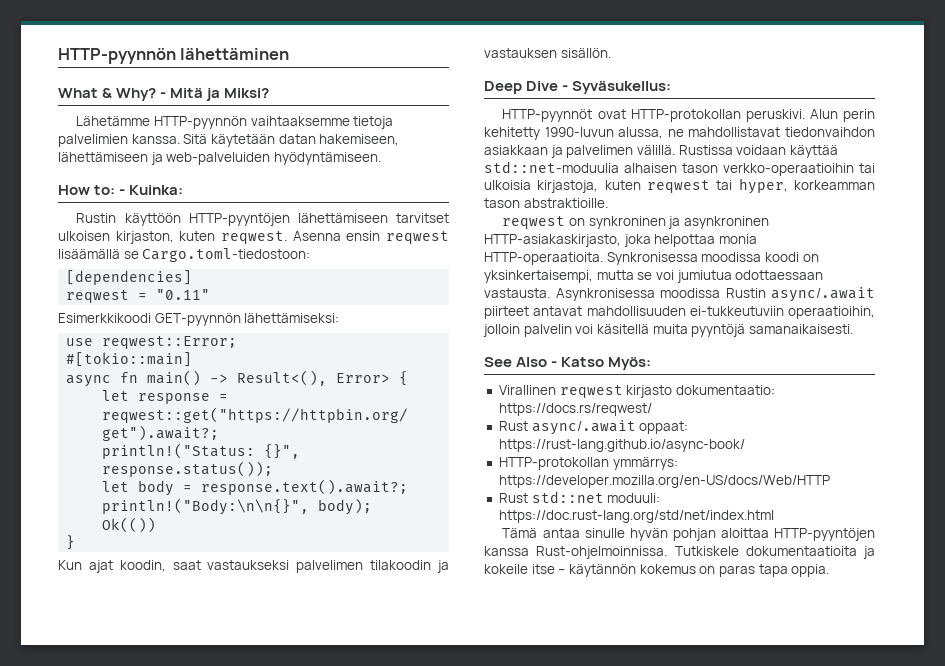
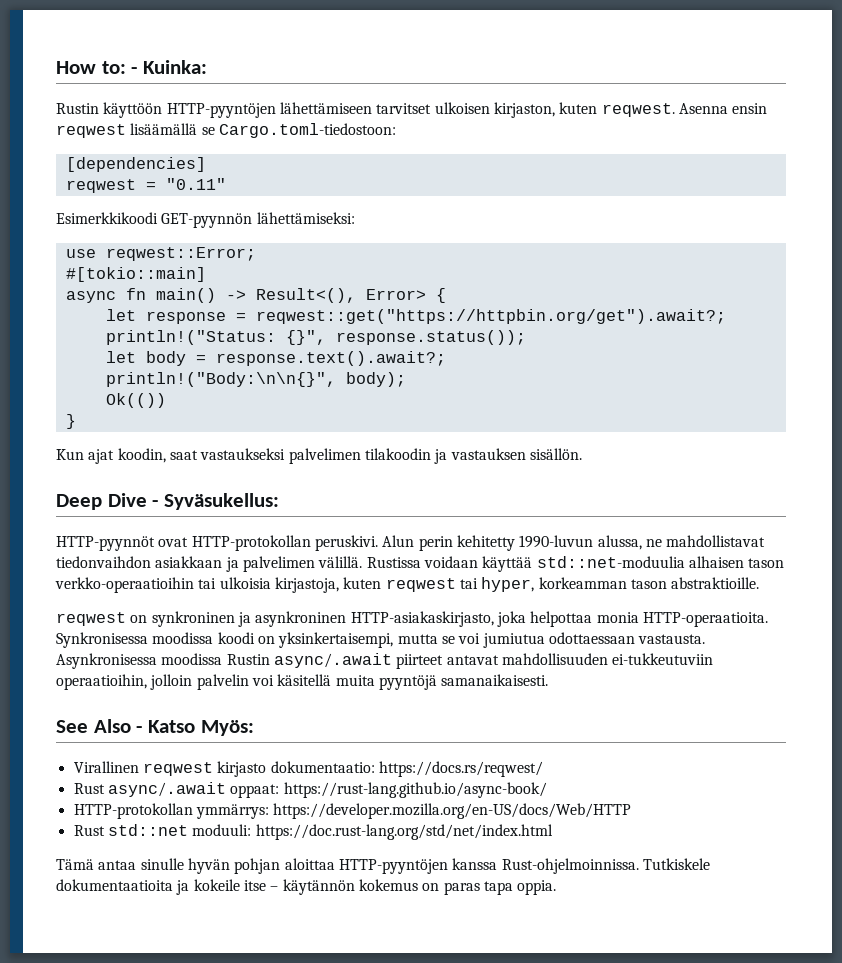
[58,48,290,64] [58,88,270,101] [76,116,394,129] [58,134,400,147] [58,152,381,165] HTTP-pyynnön lähettäminen // What & Why? - Mitä ja Miksi? // Lähetämme HTTP-pyynnön vaihtaaksemme tietoja palvelimien kanssa. Sitä käytetään datan hakemiseen, lähettämiseen ja web-palveluiden hyödyntämiseen. // -> (56, 67) none

